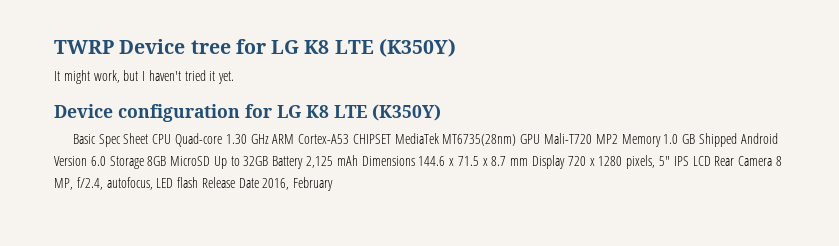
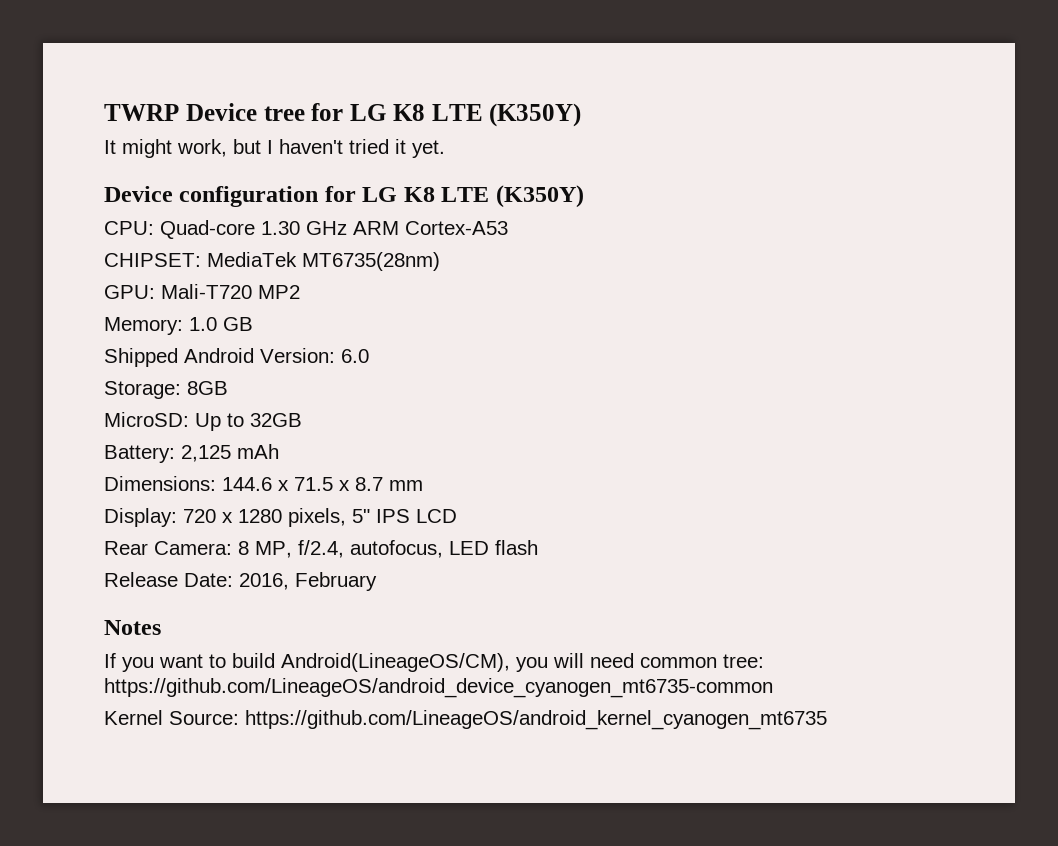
[72,133,172,147] Basic Spec Sheet CPU -> [104,221,154,235] CPU:
[352,134,391,144] CHIPSET -> [104,253,201,267] // CHIPSET:
[520,134,541,144] GPU -> [104,285,155,299] // GPU:
[621,134,661,147] Memory -> [104,317,183,335] // Memory:
(696, 139) none -> (253, 324) //
[54,156,87,166] Version -> [260,348,335,363] Version:
[109,156,144,169] Storage -> [104,381,181,399] // Storage:
[170,156,211,166] MicroSD -> [104,412,189,427] // MicroSD:
[272,156,304,169] Battery -> [104,445,175,463] // Battery:
[361,156,415,166] Dimensions -> [104,476,216,491] // Dimensions:
[532,155,566,169] Display -> [104,508,177,527] // Display:
[714,156,773,166] Rear Camera -> [104,541,232,555] // Rear Camera:
[201,177,259,188] Release Date -> [104,572,233,587] // Release Date:
(334, 184) none -> [104,620,161,635] [104,653,764,672] [104,678,773,698] [104,710,827,730] // Notes // If you want to build Android(LineageOS/CM), you will need common tree: https://github.com/LineageOS/android_device_cyanogen_mt6735-common // Kernel Source: https://github.com/LineageOS/android_kernel_cyanogen_mt6735

